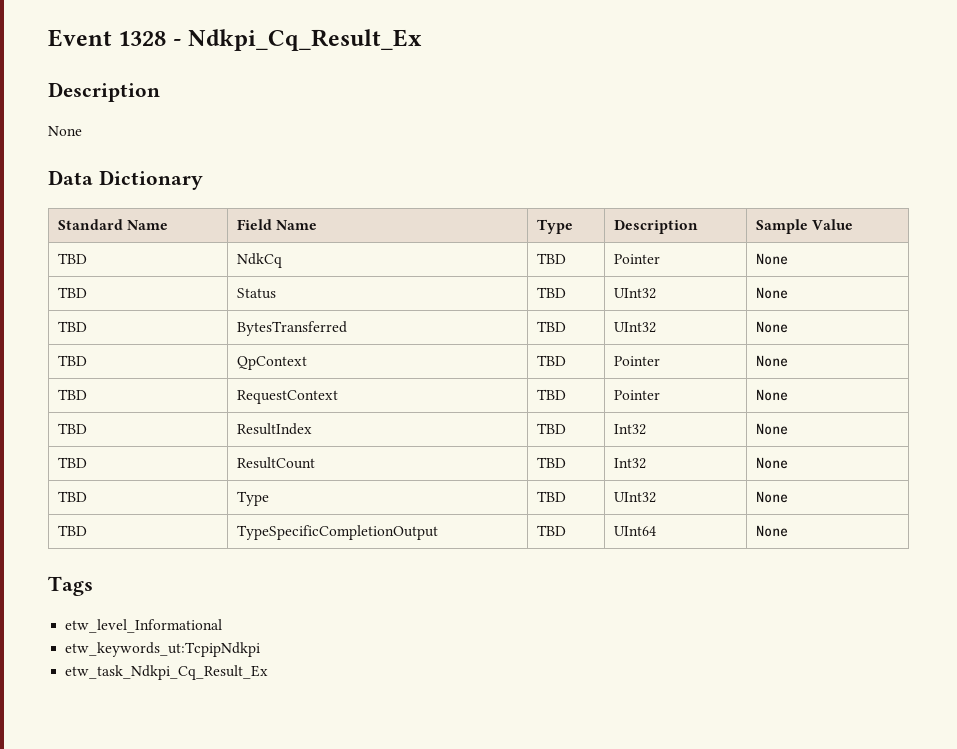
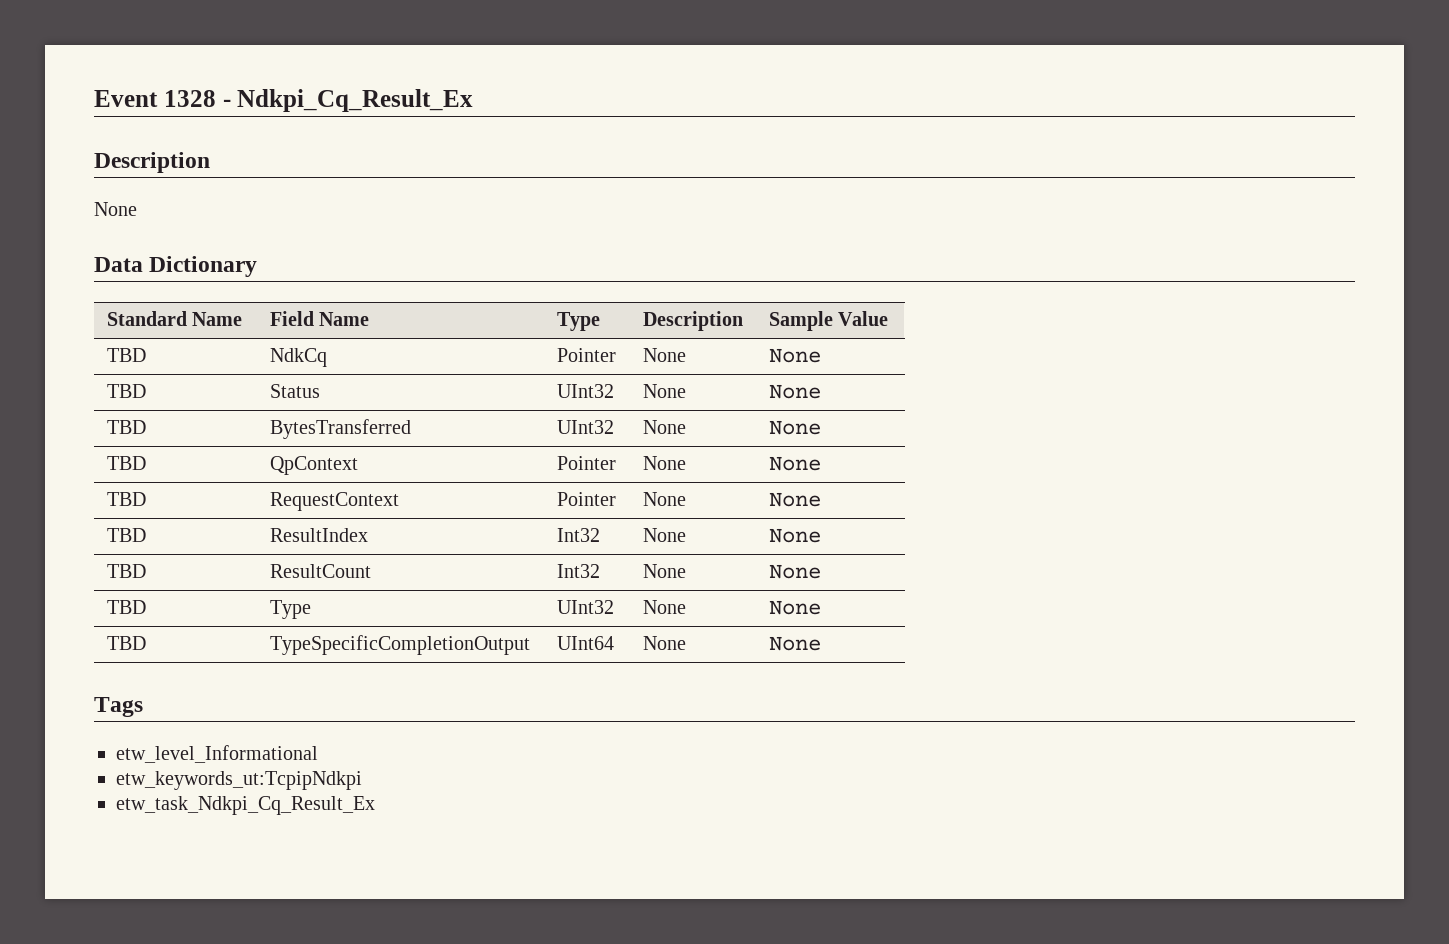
[536,253,566,264] [613,254,660,264] TBD | Pointer -> [556,348,616,362] [642,348,686,362] Pointer | None
[536,287,566,298] [613,288,656,299] TBD | UInt32 -> [556,384,614,398] [642,384,686,398] UInt32 | None
[536,321,566,332] [613,322,656,333] TBD | UInt32 -> [556,420,614,434] [642,420,686,434] UInt32 | None
[536,355,566,366] [613,356,660,366] TBD | Pointer -> [556,456,616,470] [642,456,686,470] Pointer | None
[536,389,566,400] [613,390,660,400] TBD | Pointer -> [556,492,616,506] [642,492,686,506] Pointer | None
[536,423,566,434] [613,424,646,435] TBD | Int32 -> [556,528,600,542] [642,528,686,542] Int32 | None
[536,457,566,468] [613,458,646,469] TBD | Int32 -> [556,564,600,578] [642,564,686,578] Int32 | None
[536,491,566,502] [613,492,656,503] TBD | UInt32 -> [556,600,614,614] [642,600,686,614] UInt32 | None
[536,525,566,536] [613,526,656,536] TBD | UInt64 -> [556,636,614,650] [642,636,686,650] UInt64 | None

